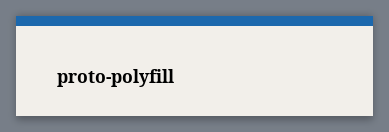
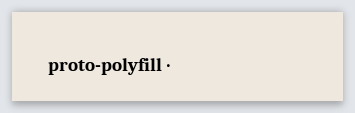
(174, 78) none -> [166,64,170,71] ·

